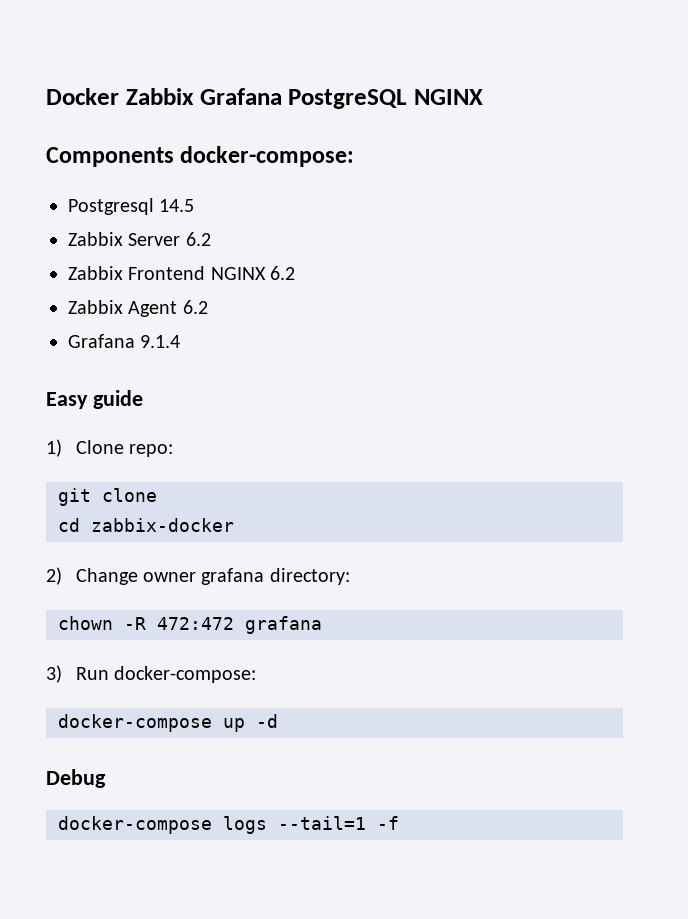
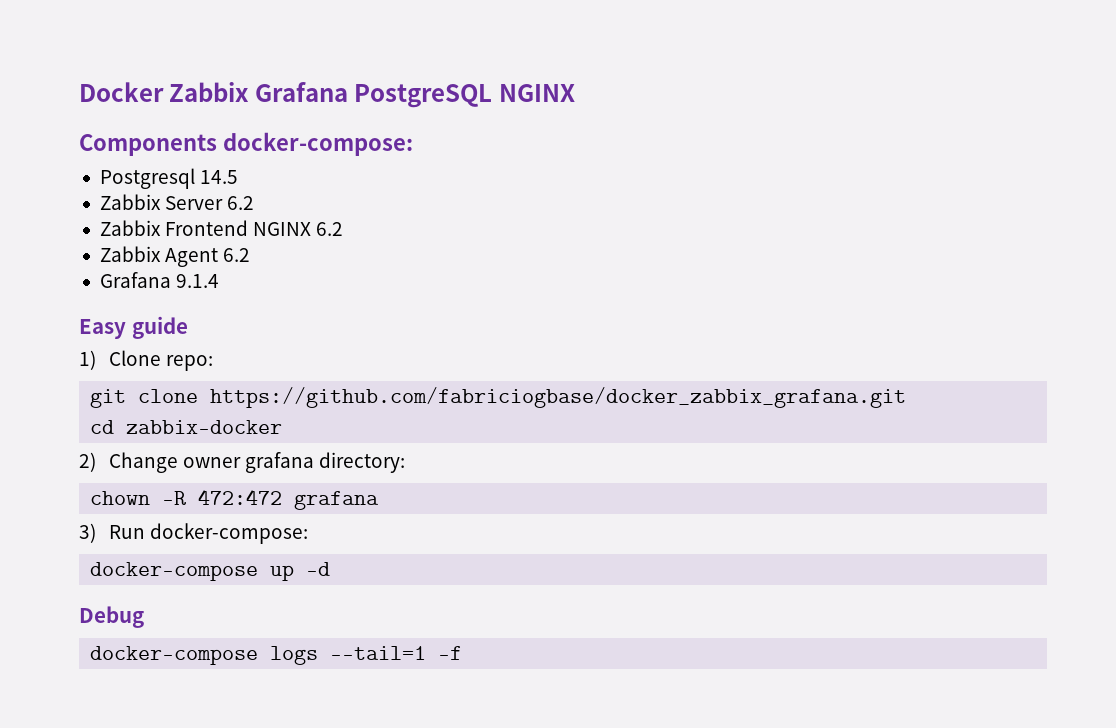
(157, 495) none -> [210,387,907,408] https://github.com/fabriciogbase/docker_zabbix_grafana.git

